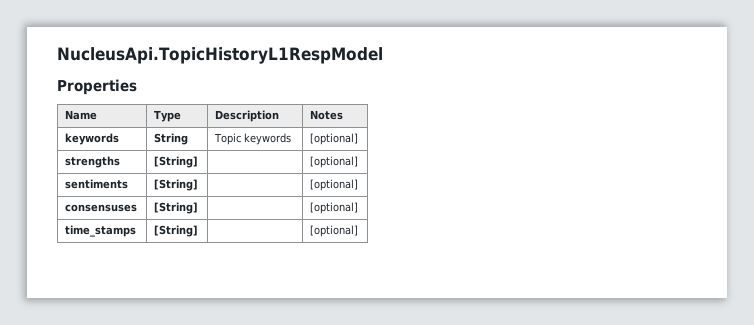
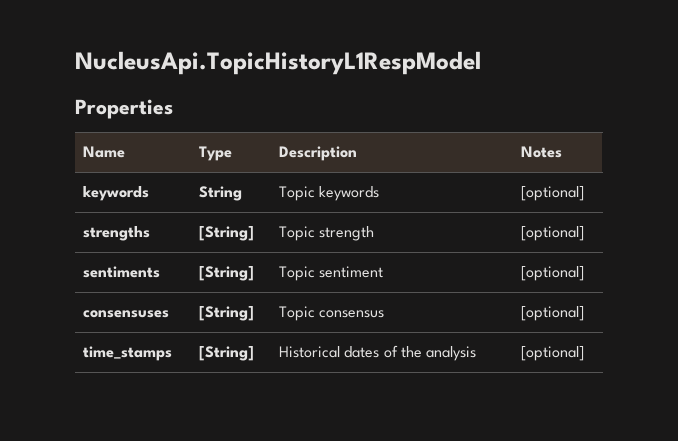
(199, 162) none -> [278,226,375,241] Topic strength
(199, 185) none -> [278,266,384,281] Topic sentiment
(199, 208) none -> [278,306,385,321] Topic consensus
(199, 231) none -> [278,345,477,361] Historical dates of the analysis

